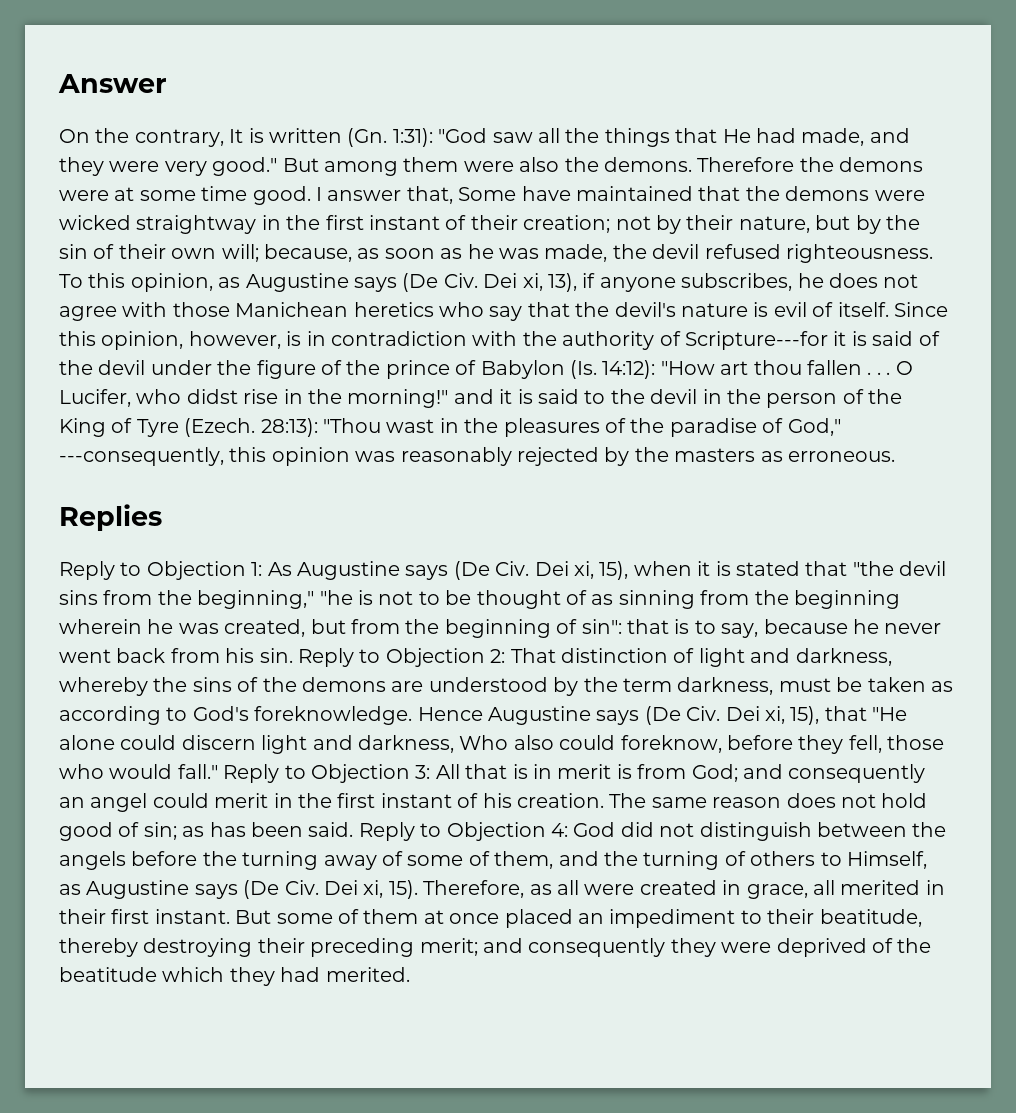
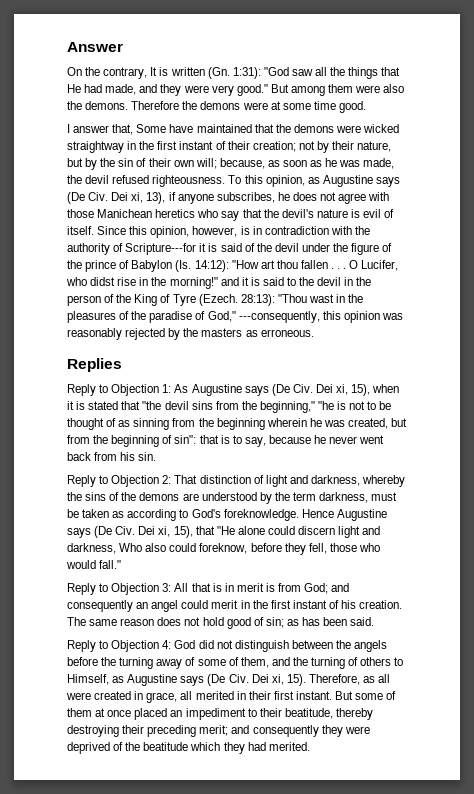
(311, 195) none -> (366, 107) //
(293, 655) none -> (157, 456) //
(218, 771) none -> (122, 564) //
(354, 829) none -> (375, 621) //

